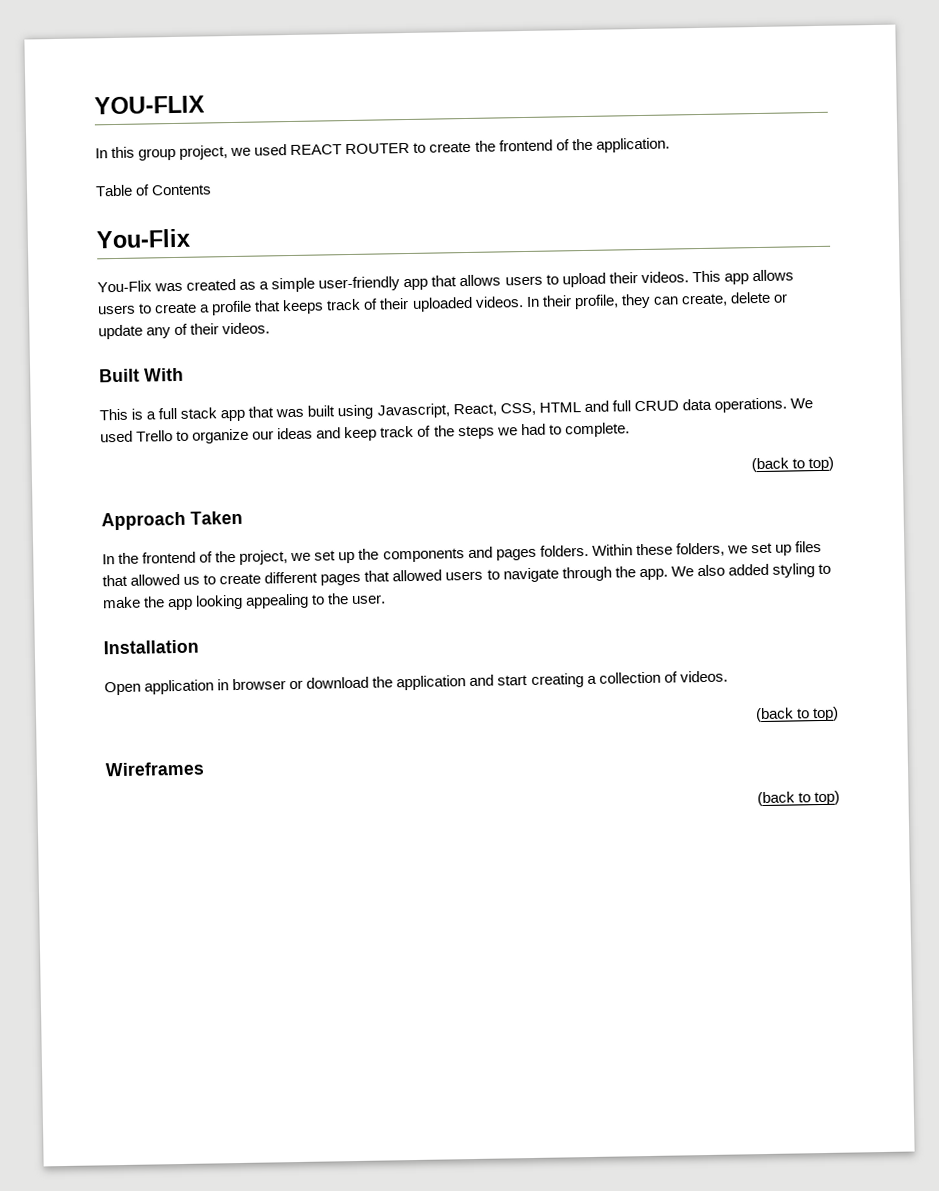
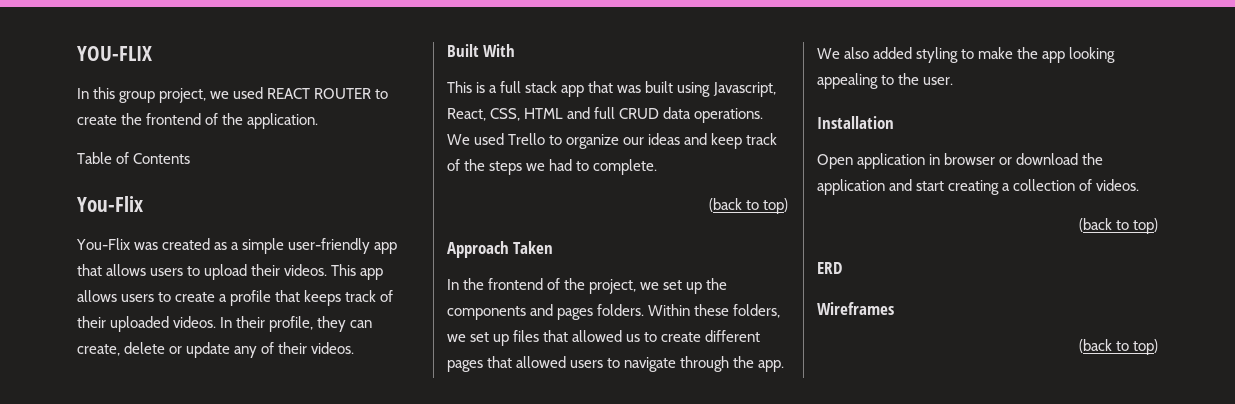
(839, 714) none -> [817,262,842,274] // ERD

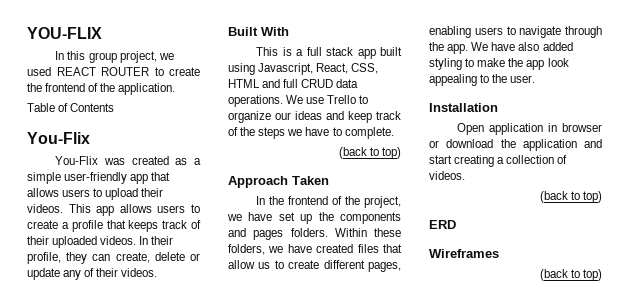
[588,81,642,93] that was -> (376, 54) none
[474,133,505,145] used -> [306,97,325,104] use
[549,159,573,171] had -> [305,127,330,136] have
(660, 286) none -> [248,212,273,221] have
[470,332,510,346] set up -> [287,244,354,253] have created
[572,330,623,342] allowed -> [228,260,255,269] allow
[447,356,567,372] pages that allowed -> [368,262,401,272] [429,26,471,38] pages, enabling
(840, 53) none -> [491,42,516,51] have
[1069,47,1116,63] looking -> [547,58,569,67] look

